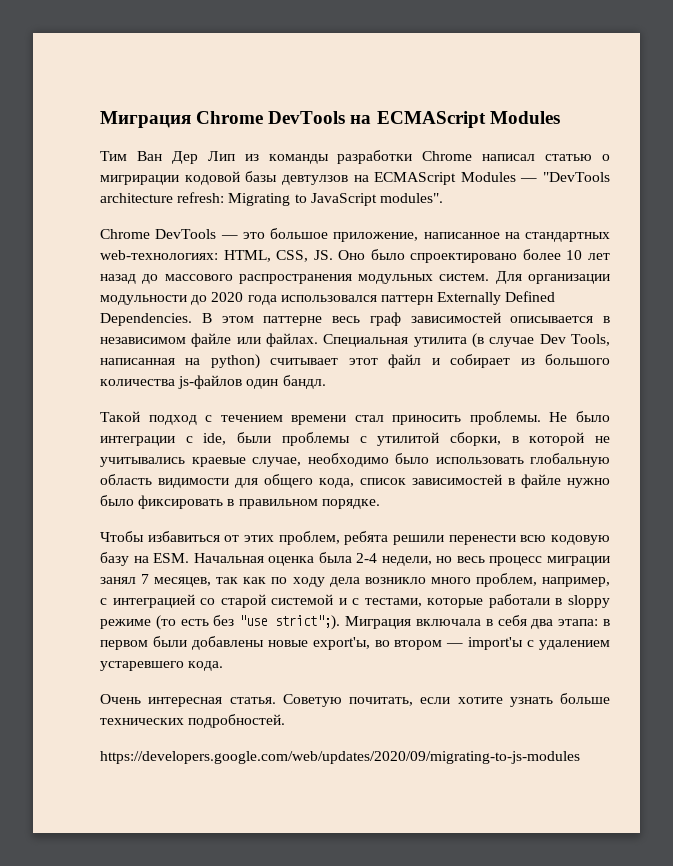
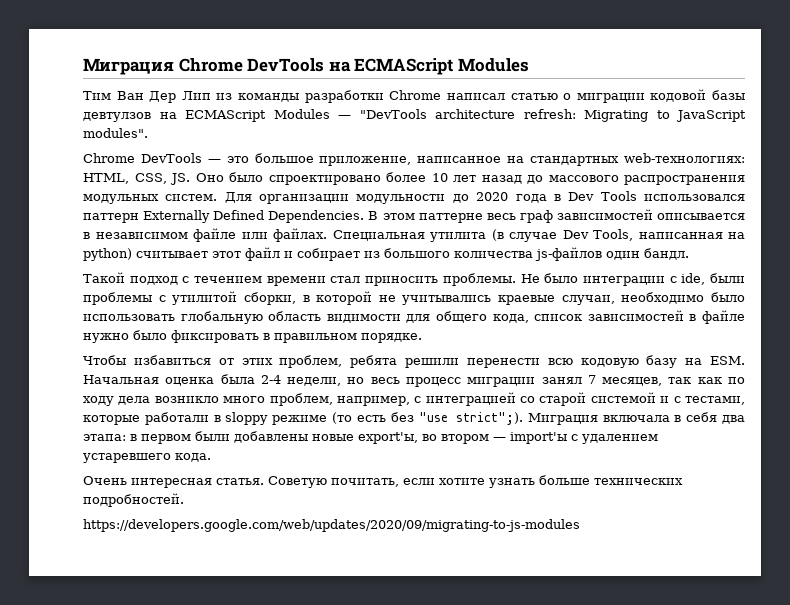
[100,175,179,185] мигрирации -> [576,93,645,103] миграции
(277, 300) none -> [553,191,637,201] в Dev Tools
[252,457,301,467] случае, -> [561,295,615,305] случаи,

